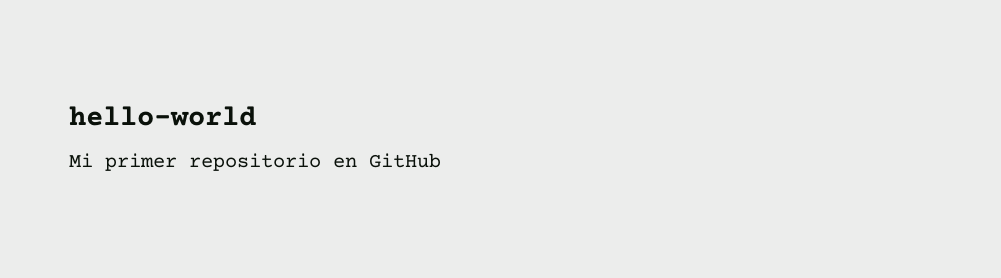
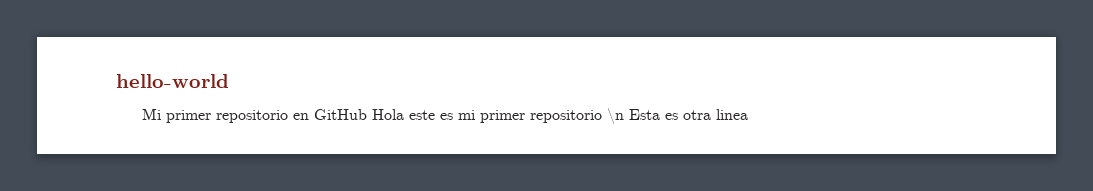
(441, 160) none -> [372,108,749,124] Hola este es mi primer repositorio \n Esta es otra linea

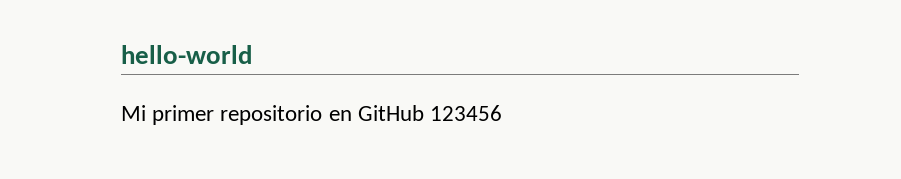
[372,108,749,124] Hola este es mi primer repositorio \n Esta es otra linea -> [430,105,503,121] 123456

